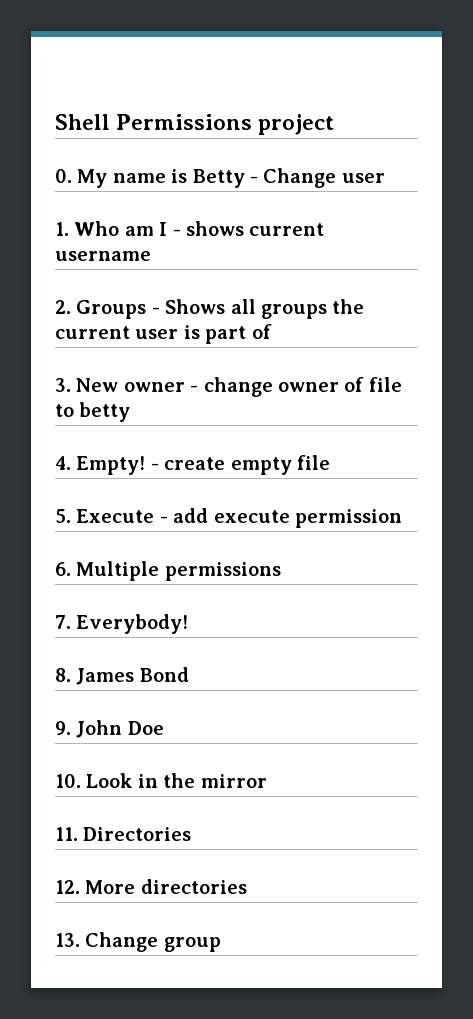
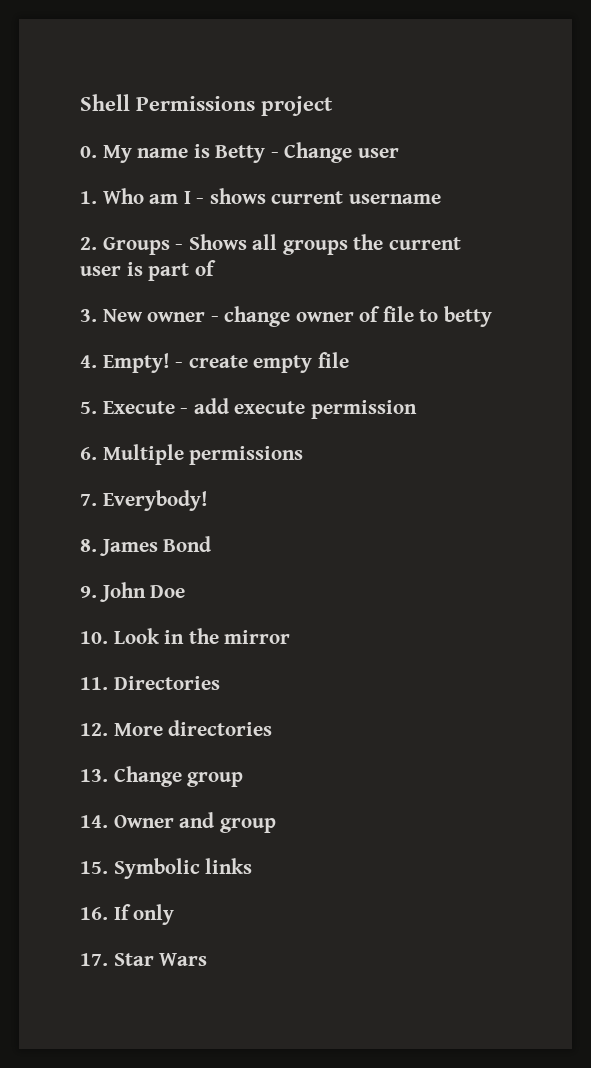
(221, 944) none -> [80,812,276,833] [80,858,253,879] [80,904,175,925] [80,953,208,966] // 14. Owner and group // 15. Symbolic links // 16. If only // 17. Star Wars

